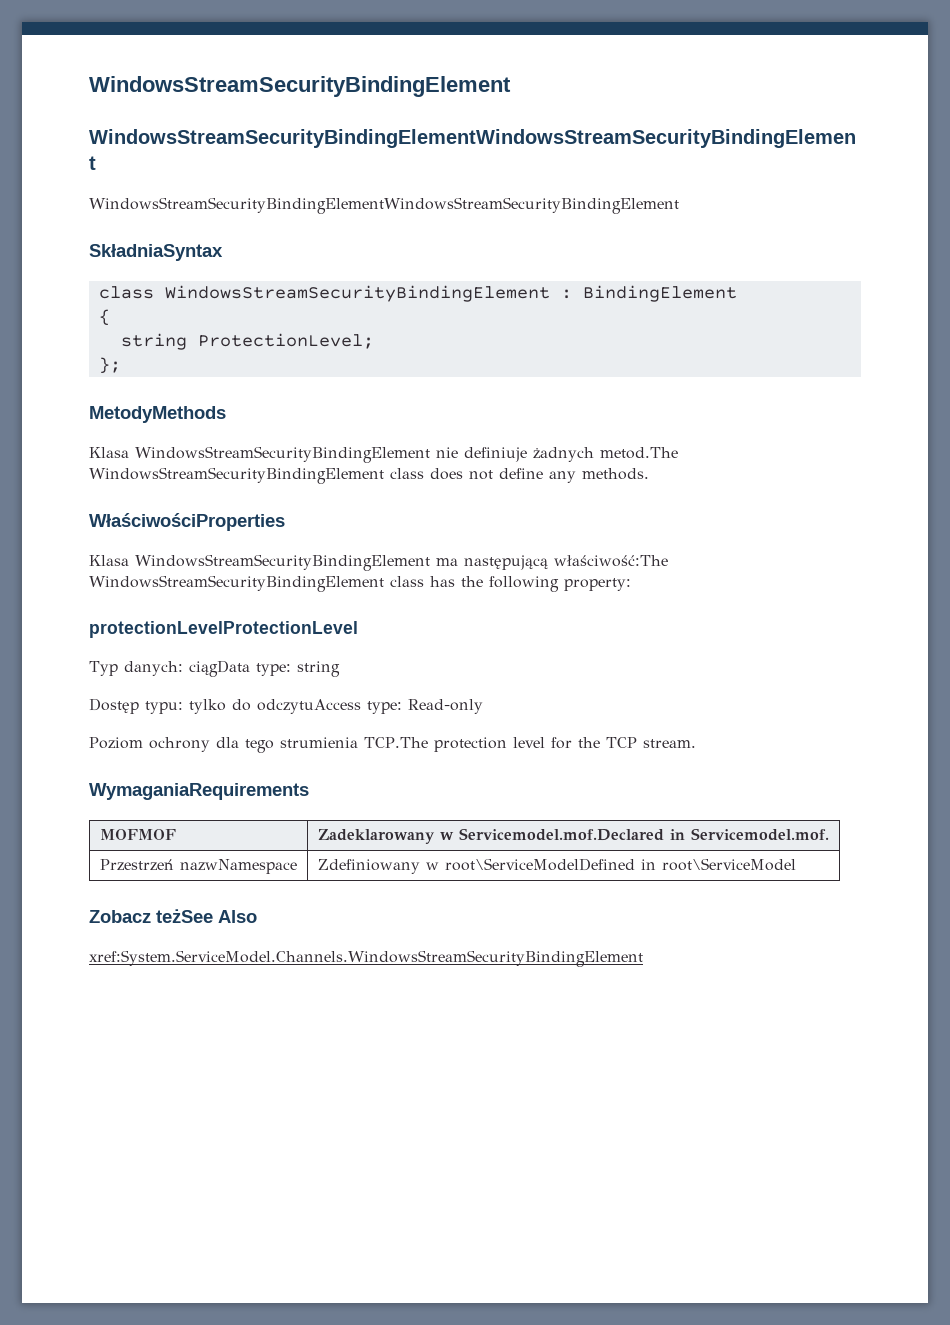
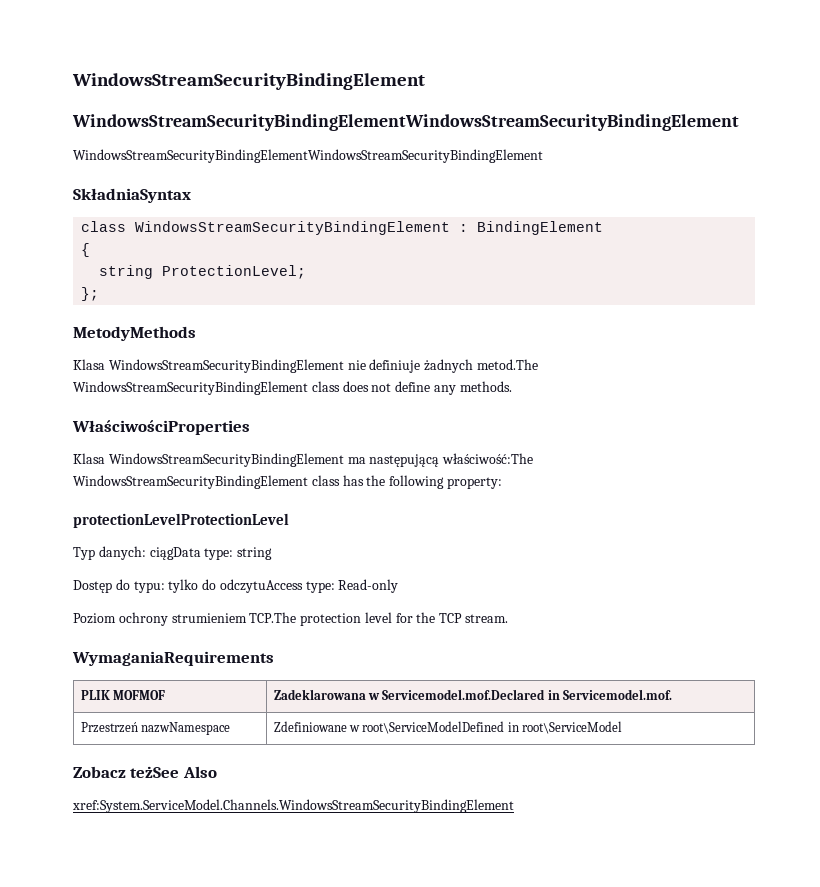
(139, 706) none -> [115,579,130,590] do
[216,737,358,753] dla tego strumienia -> [171,613,247,623] strumieniem
(309, 791) none -> [80,690,110,700] PLIK
[317,829,435,844] Zadeklarowany -> [273,689,366,700] Zadeklarowana
[317,859,420,874] Zdefiniowany -> [273,721,347,732] Zdefiniowane

